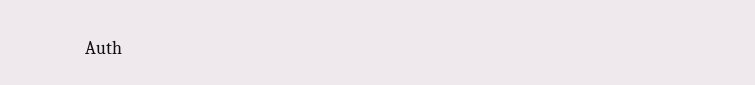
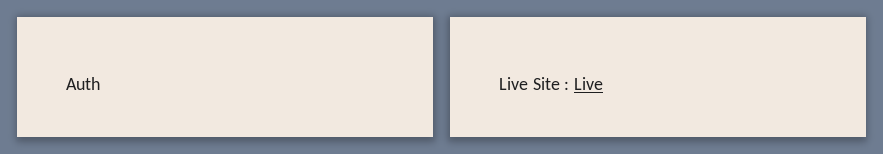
(122, 47) none -> [499,77,604,90] // Live Site : Live

